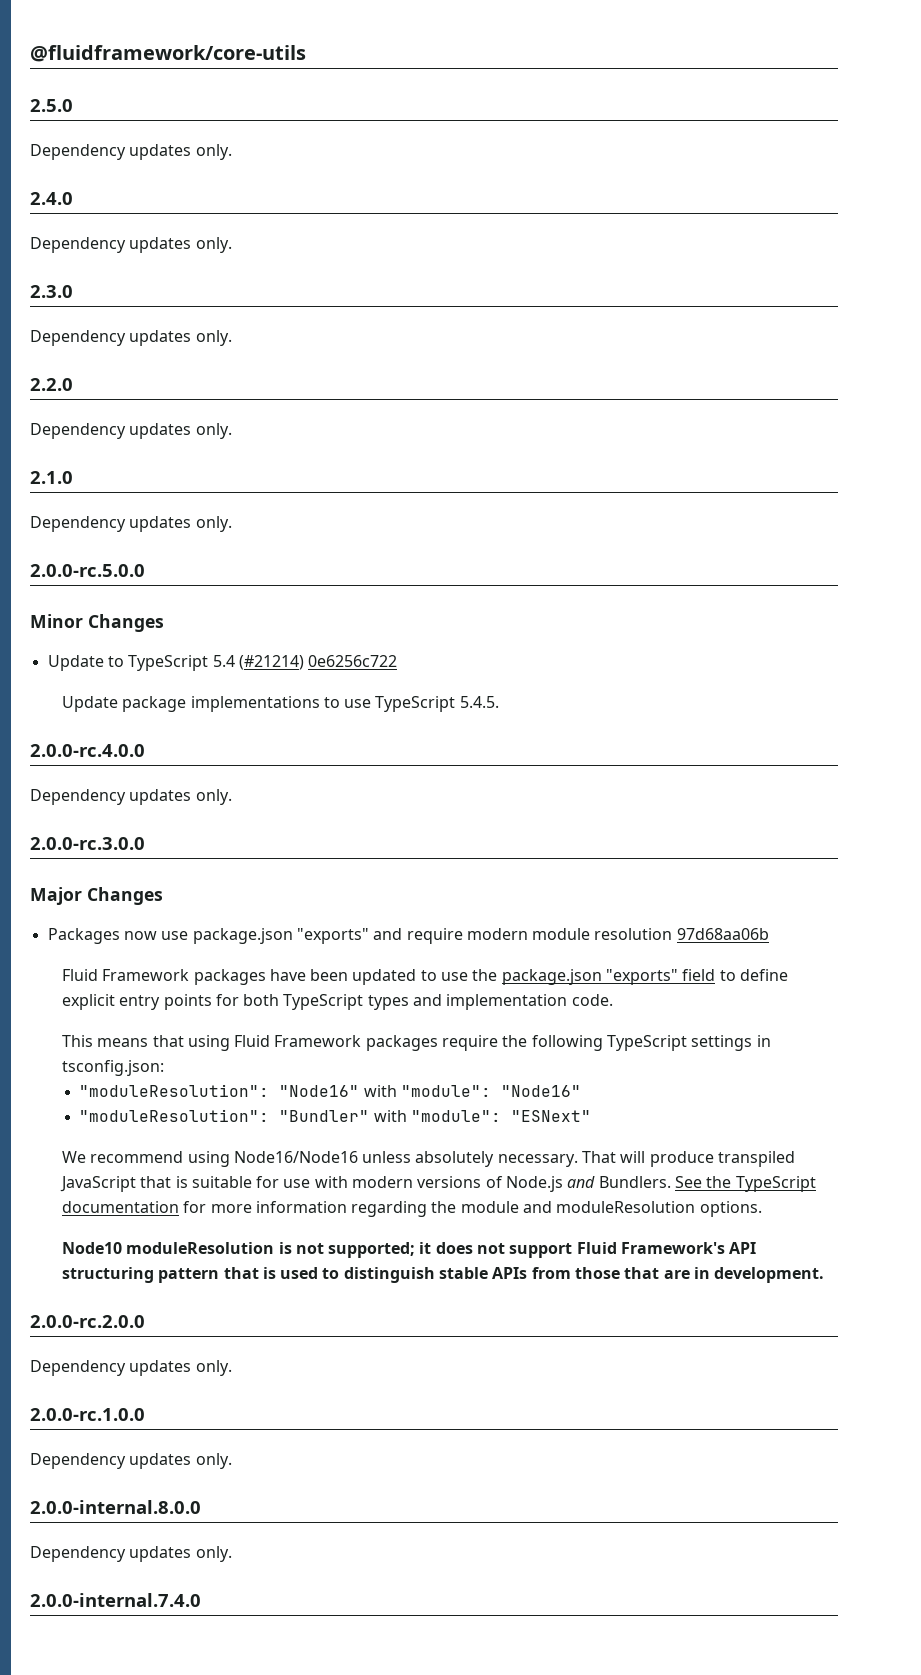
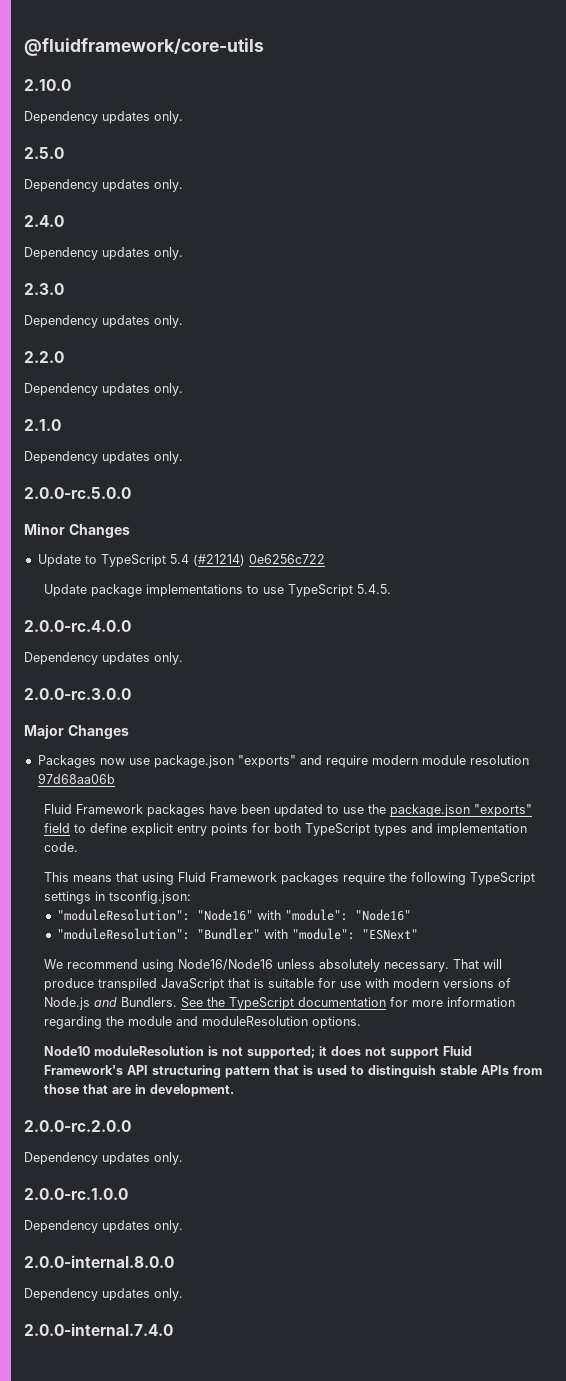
(306, 53) none -> [24,79,71,91] [24,111,183,124] // 2.10.0 // Dependency updates only.

